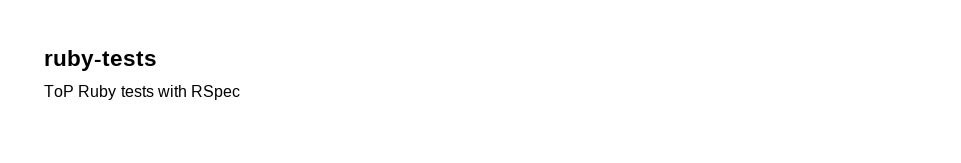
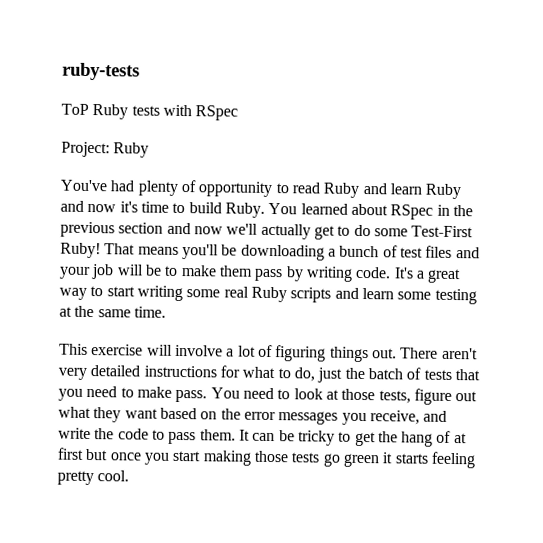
(241, 92) none -> [61,141,150,158] [60,179,462,200] [60,200,473,220] [60,221,474,240] [60,242,480,261] [59,264,462,284] [59,285,477,305] [59,305,166,318] [59,343,478,363] [58,365,480,383] [58,385,478,405] [58,406,448,426] [58,427,467,447] [57,447,476,469] [57,470,130,486] // Project: Ruby // You've had plenty of opportunity to read Ruby and learn Ruby and now it's time to build Ruby. You learned about RSpec in the previous section and now we'll actually get to do some Test-First Ruby! That means you'll be downloading a bunch of test files and your job will be to make them pass by writing code. It's a great way to start writing some real Ruby scripts and learn some testing at the same time. // This exercise will involve a lot of figuring things out. There aren't very detailed instructions for what to do, just the batch of tests that you need to make pass. You need to look at those tests, figure out what they want based on the error messages you receive, and write the code to pass them. It can be tricky to get the hang of at first but once you start making those tests go green it starts feeling pretty cool.

